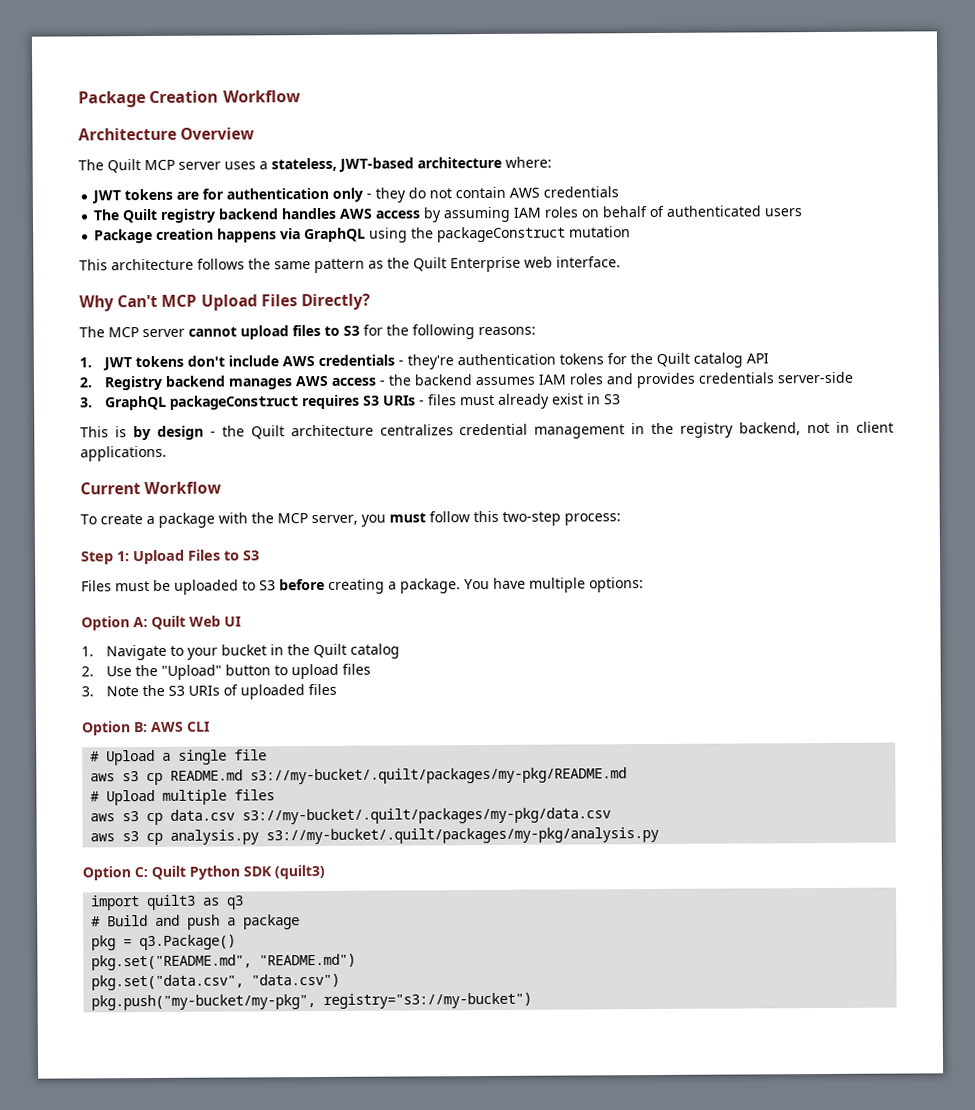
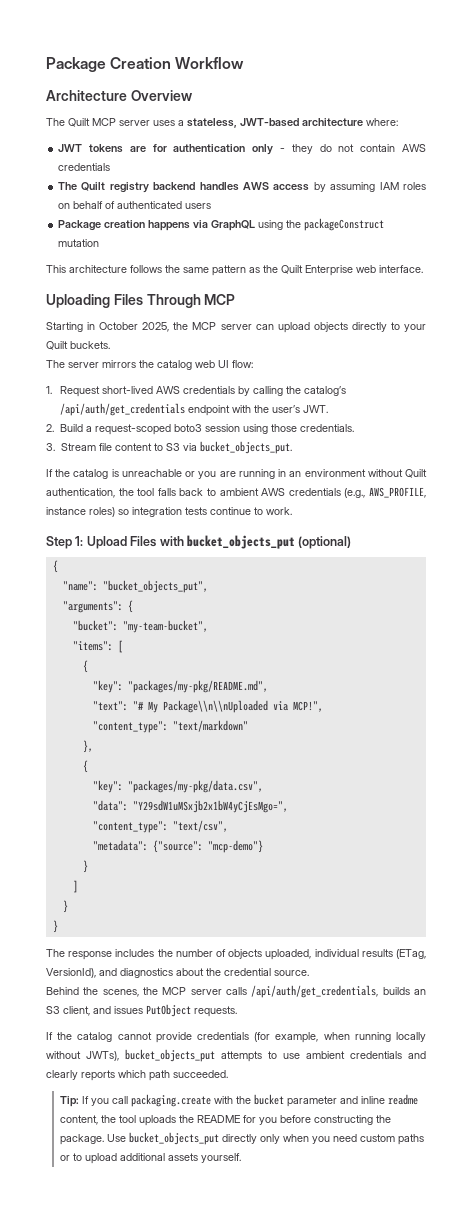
[79,293,371,312] [79,324,536,340] [79,352,769,371] [79,371,853,391] [80,393,621,411] [80,421,895,441] [80,445,167,462] [80,481,223,495] [80,510,621,528] [80,549,260,565] [81,577,644,595] [81,615,241,631] [81,643,400,661] [81,663,371,680] [81,683,337,700] [81,721,210,736] [90,749,268,766] [90,767,628,786] [90,789,276,806] [90,807,612,826] [90,826,660,846] [82,864,325,881] [91,894,245,911] [91,914,301,930] [91,934,237,951] [91,953,357,971] [91,973,341,991] [91,992,533,1011] Why Can't MCP Upload Files Directly? // The MCP server cannot upload files to S3 for the following reasons: // 1. JWT tokens don't include AWS credentials - they're authentication tokens for the Quilt catalog API // 2. Registry backend manages AWS access - the backend assumes IAM roles and provides credentials server-side // 3. GraphQL packageConstruct requires S3 URIs - files must already exist in S3 // This is by design - the Quilt architecture centralizes credential management in the registry backend, not in client applications. // Current Workflow // To create a package with the MCP server, you must follow this two-step process: // Step 1: Upload Files to S3 // Files must be uploaded to S3 before creating a package. You have multiple options: // Option A: Quilt Web UI // 1. Navigate to your bucket in the Quilt catalog // 2. Use the "Upload" button to upload files // 3. Note the S3 URIs of uploaded files // Option B: AWS CLI // # Upload a single file // aws s3 cp README.md s3://my-bucket/.quilt/packages/my-pkg/README.md // # Upload multiple files // aws s3 cp data.csv s3://my-bucket/.quilt/packages/my-pkg/data.csv // aws s3 cp analysis.py s3://my-bucket/.quilt/packages/my-pkg/analysis.py // Option C: Quilt Python SDK (quilt3) // import quilt3 as q3 // # Build and push a package // pkg = q3.Package() // pkg.set("README.md", "README.md") // pkg.set("data.csv", "data.csv") // pkg.push("my-bucket/my-pkg", registry="s3://my-bucket") -> [46,294,236,308] [46,322,426,333] [46,341,110,350] [46,360,253,370] [46,386,347,397] [60,403,329,416] [46,424,355,435] [46,441,292,454] [46,469,427,479] [46,487,426,498] [46,507,292,517] [46,535,352,549] [52,560,58,573] [62,580,208,593] [62,600,133,613] [72,620,208,633] [72,640,123,653] [82,660,88,673] [92,680,268,693] [92,700,323,713] [92,720,248,733] [82,740,93,753] [82,760,88,773] [92,780,263,793] [92,800,288,813] [92,820,228,833] [92,840,263,853] [82,860,88,873] [72,880,78,893] [62,900,68,913] [52,920,58,933] [46,949,426,960] [46,968,309,978] [46,985,426,998] [46,1004,237,1017] [46,1032,426,1043] [46,1049,426,1062] [46,1070,228,1081] [60,1094,419,1107] [60,1115,392,1126] [60,1132,425,1145] [60,1153,242,1164] Uploading Files Through MCP // Starting in October 2025, the MCP server can upload objects directly to your Quilt buckets. // The server mirrors the catalog web UI flow: // 1. Request short-lived AWS credentials by calling the catalog’s /api/auth/get_credentials endpoint with the user’s JWT. // 2. Build a request-scoped boto3 session using those credentials. // 3. Stream file content to S3 via bucket_objects_put. // If the catalog is unreachable or you are running in an environment without Quilt authentication, the tool falls back to ambient AWS credentials (e.g., AWS_PROFILE, instance roles) so integration tests continue to work. // Step 1: Upload Files with bucket_objects_put (optional) // { // "name": "bucket_objects_put", // "arguments": { // "bucket": "my-team-bucket", // "items": [ // { // "key": "packages/my-pkg/README.md", // "text": "# My Package\\n\\nUploaded via MCP!", // "content_type": "text/markdown" // }, // { // "key": "packages/my-pkg/data.csv", // "data": "Y29sdW1uMSxjb2x1bW4yCjEsMgo=", // "content_type": "text/csv", // "metadata": {"source": "mcp-demo"} // } // ] // } // } // The response includes the number of objects uploaded, individual results (ETag, VersionId), and diagnostics about the credential source. // Behind the scenes, the MCP server calls /api/auth/get_credentials, builds an S3 client, and issues PutObject requests. // If the catalog cannot provide credentials (for example, when running locally without JWTs), bucket_objects_put attempts to use ambient credentials and clearly reports which path succeeded. // Tip: If you call packaging.create with the bucket parameter and inline readme content, the tool uploads the README for you before constructing the package. Use bucket_objects_put directly only when you need custom paths or to upload additional assets yourself.

